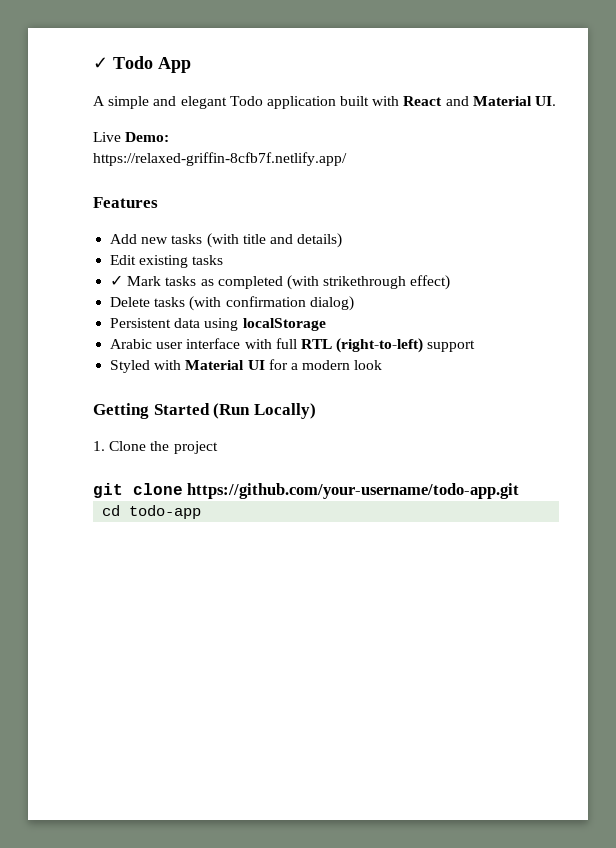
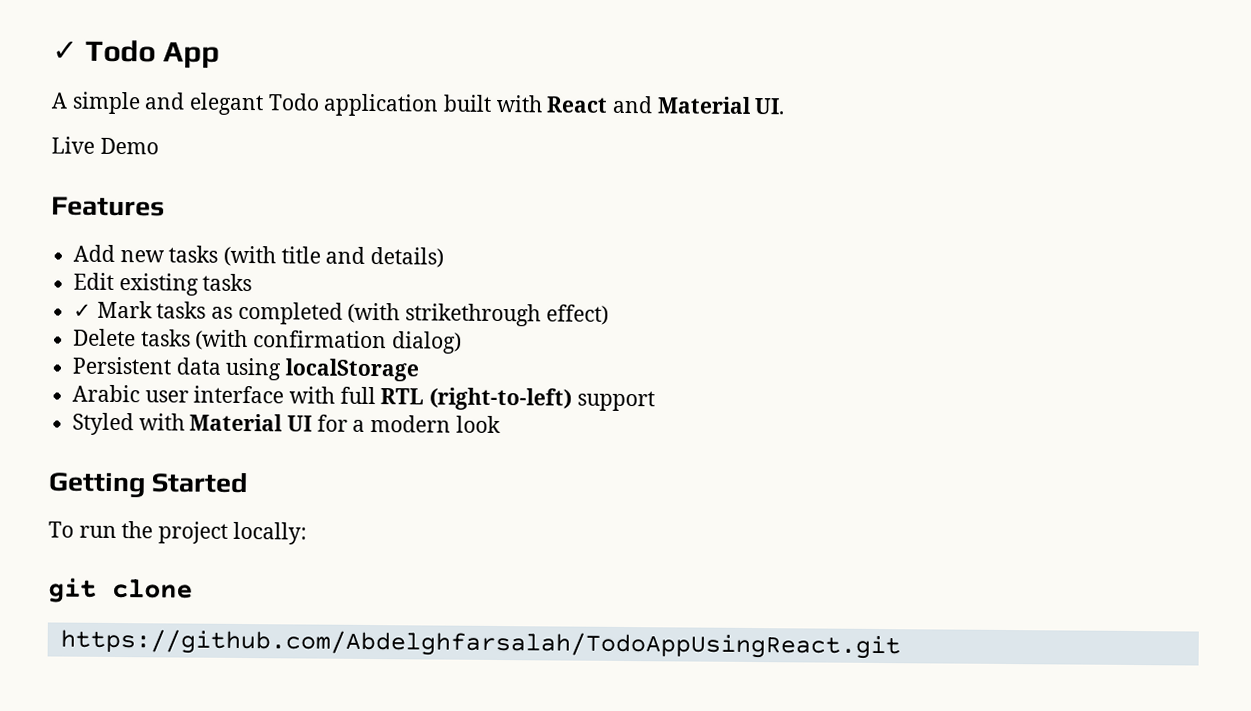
[125,132,170,142] [93,152,347,166] Demo: // https://relaxed-griffin-8cfb7f.netlify.app/ -> [99,137,159,155] Demo
[213,403,316,419] [93,441,147,451] (Run Locally) // 1. Clone -> [48,521,117,539] // To run
(218, 447) none -> [232,521,307,545] locally:
[187,483,520,499] [102,505,202,519] https://github.com/your-username/todo-app.git // cd todo-app -> [59,628,901,660] // https://github.com/Abdelghfarsalah/TodoAppUsingReact.git

